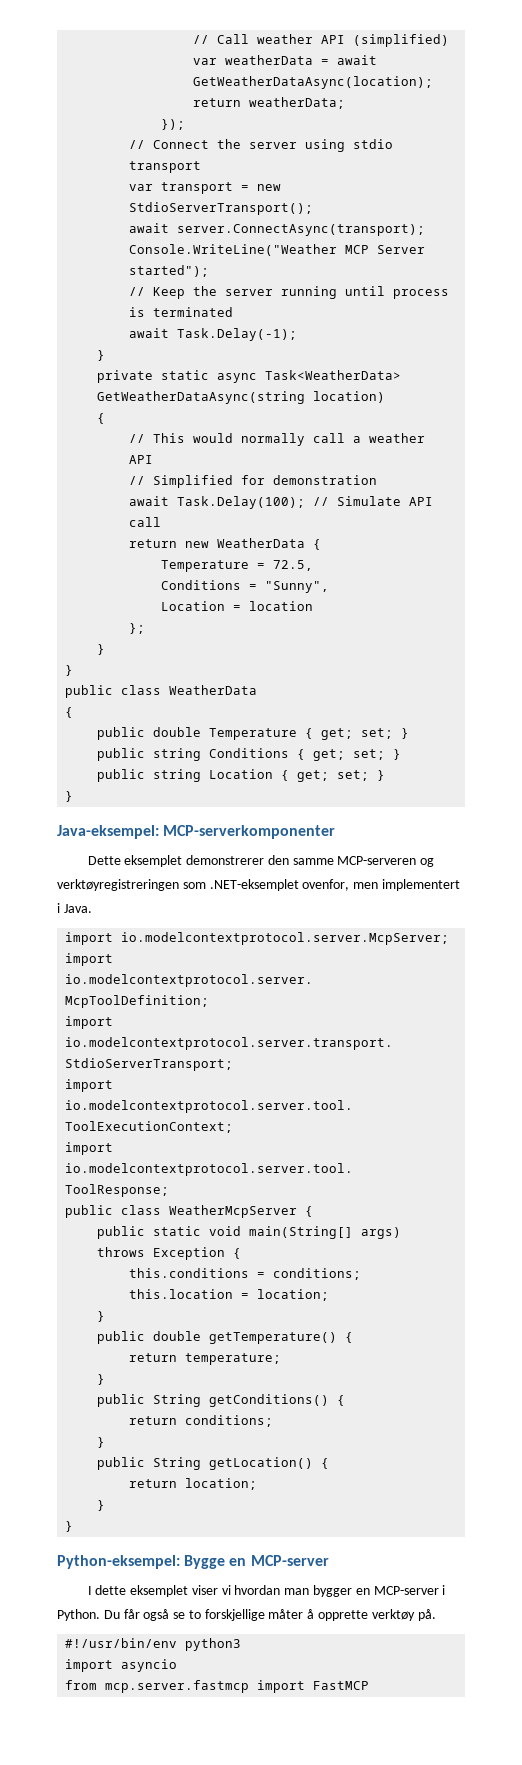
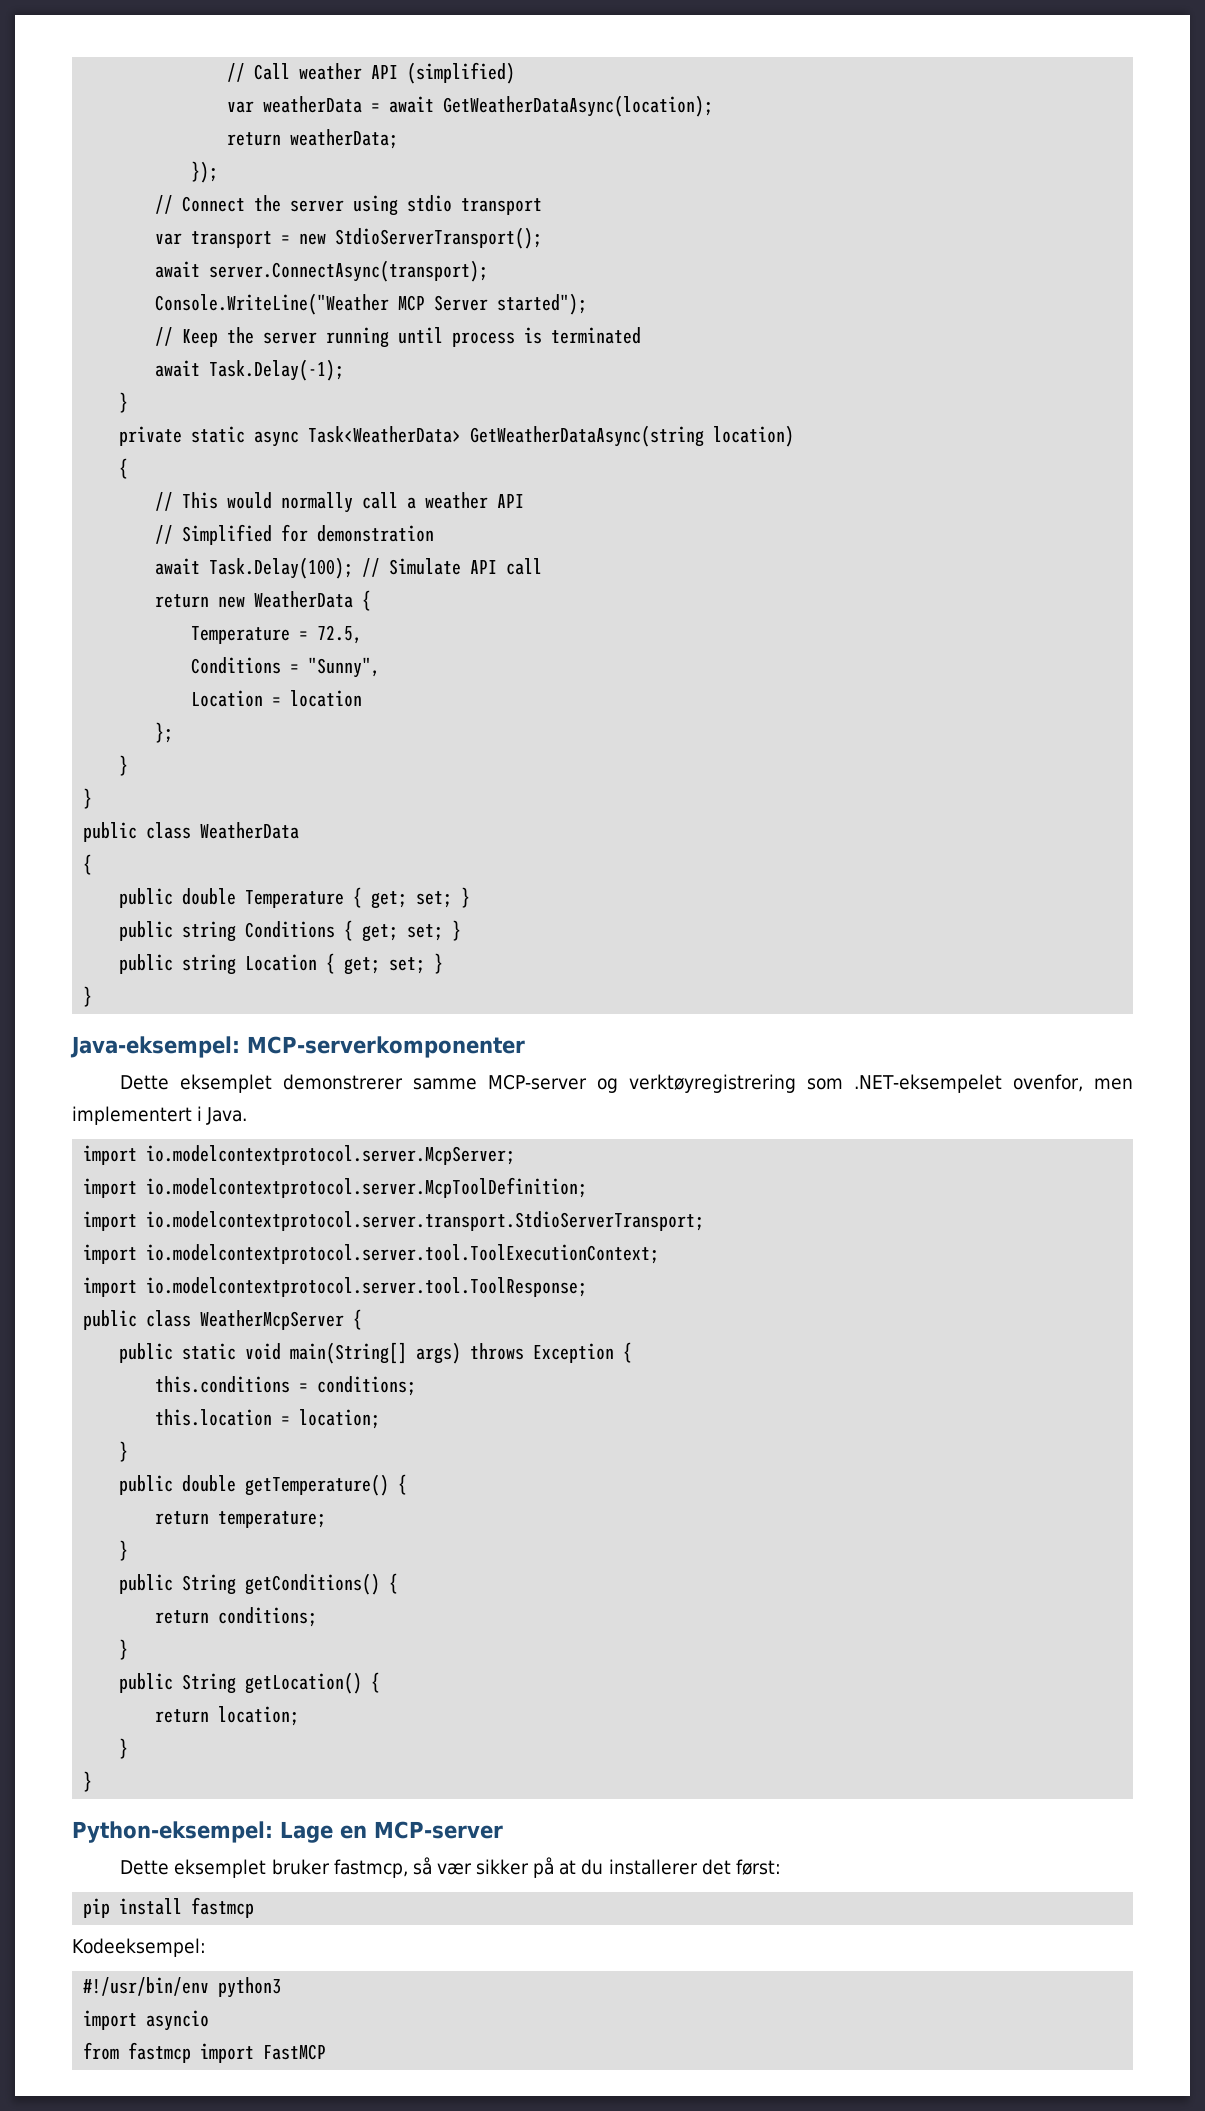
[267,855,435,867] [57,879,299,891] den samme MCP-serveren og verktøyregistreringen som .NET-eksemplet -> [413,1074,1003,1093] samme MCP-server og verktøyregistrering som .NET-eksempelet
[184,1555,226,1569] Bygge -> [280,1821,333,1843] Lage
[87,1585,446,1597] [57,1609,436,1621] I dette eksemplet viser vi hvordan man bygger en MCP-server i Python. Du får også se to forskjellige måter å opprette verktøy på. -> [120,1857,781,1878] [83,1897,255,1918] [72,1938,206,1957] Dette eksemplet bruker fastmcp, så vær sikker på at du installerer det først: // pip install fastmcp // Kodeeksempel:
[105,1680,250,1693] mcp.server.fastmcp -> [128,2042,192,2063] fastmcp

